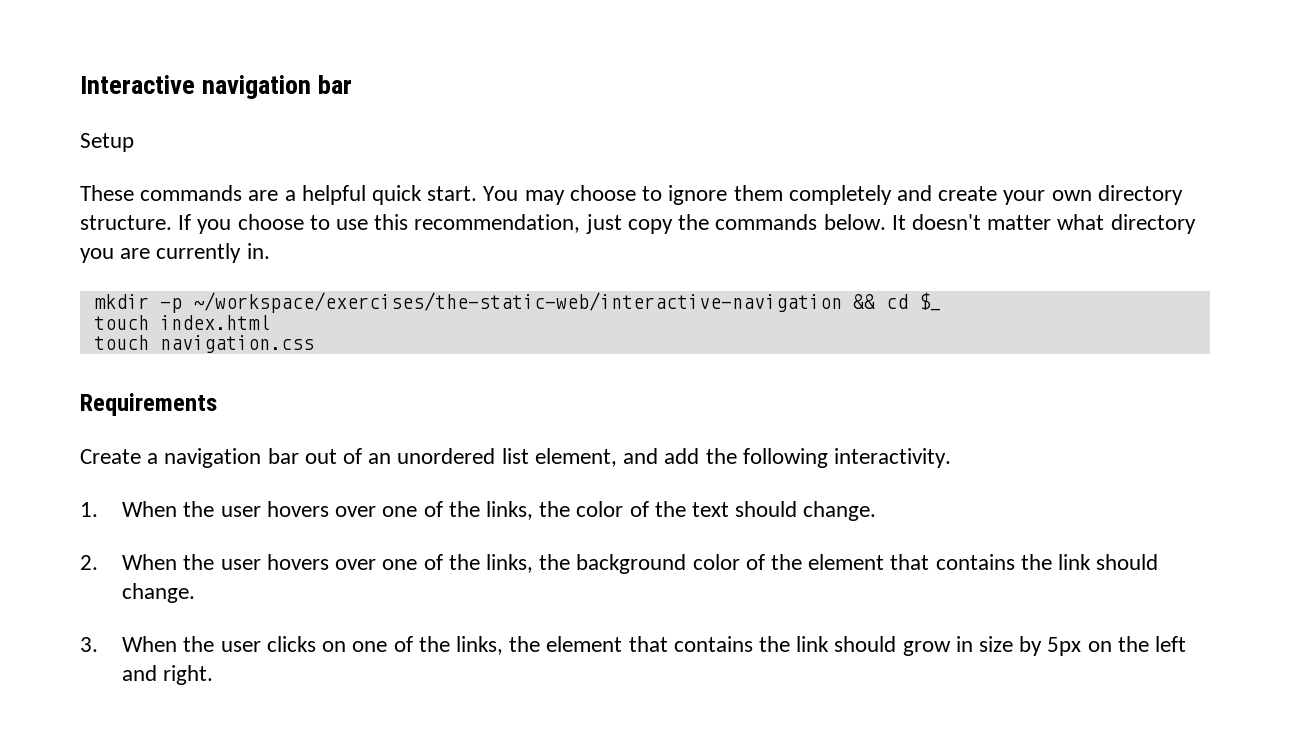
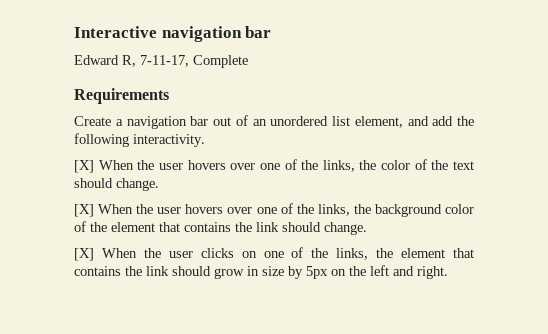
[80,133,134,152] [80,185,1183,205] [80,214,1196,234] [80,243,270,263] [93,292,941,313] [93,315,270,330] [93,335,314,353] Setup // These commands are a helpful quick start. You may choose to ignore them completely and create your own directory structure. If you choose to use this recommendation, just copy the commands below. It doesn't matter what directory you are currently in. // mkdir -p ~/workspace/exercises/the-static-web/interactive-navigation && cd $_ // touch index.html // touch navigation.css -> [74,55,248,68] Edward R, 7-11-17, Complete
[80,502,98,517] 1. -> [74,160,94,173] [X]
[80,555,98,570] 2. -> [74,204,94,217] [X]
[80,637,98,652] 3. -> [74,248,94,261] [X]

